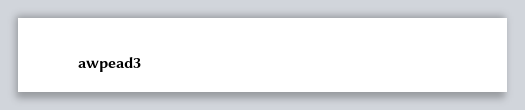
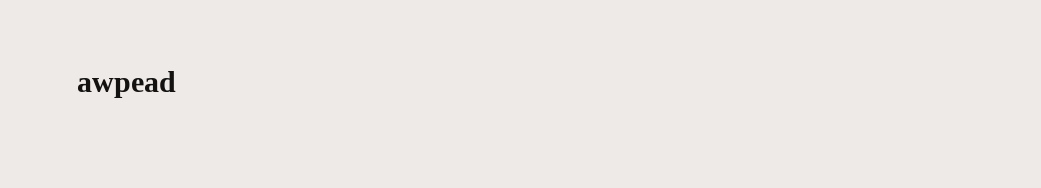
[78,57,141,72] awpead3 -> [77,71,176,98] awpead

